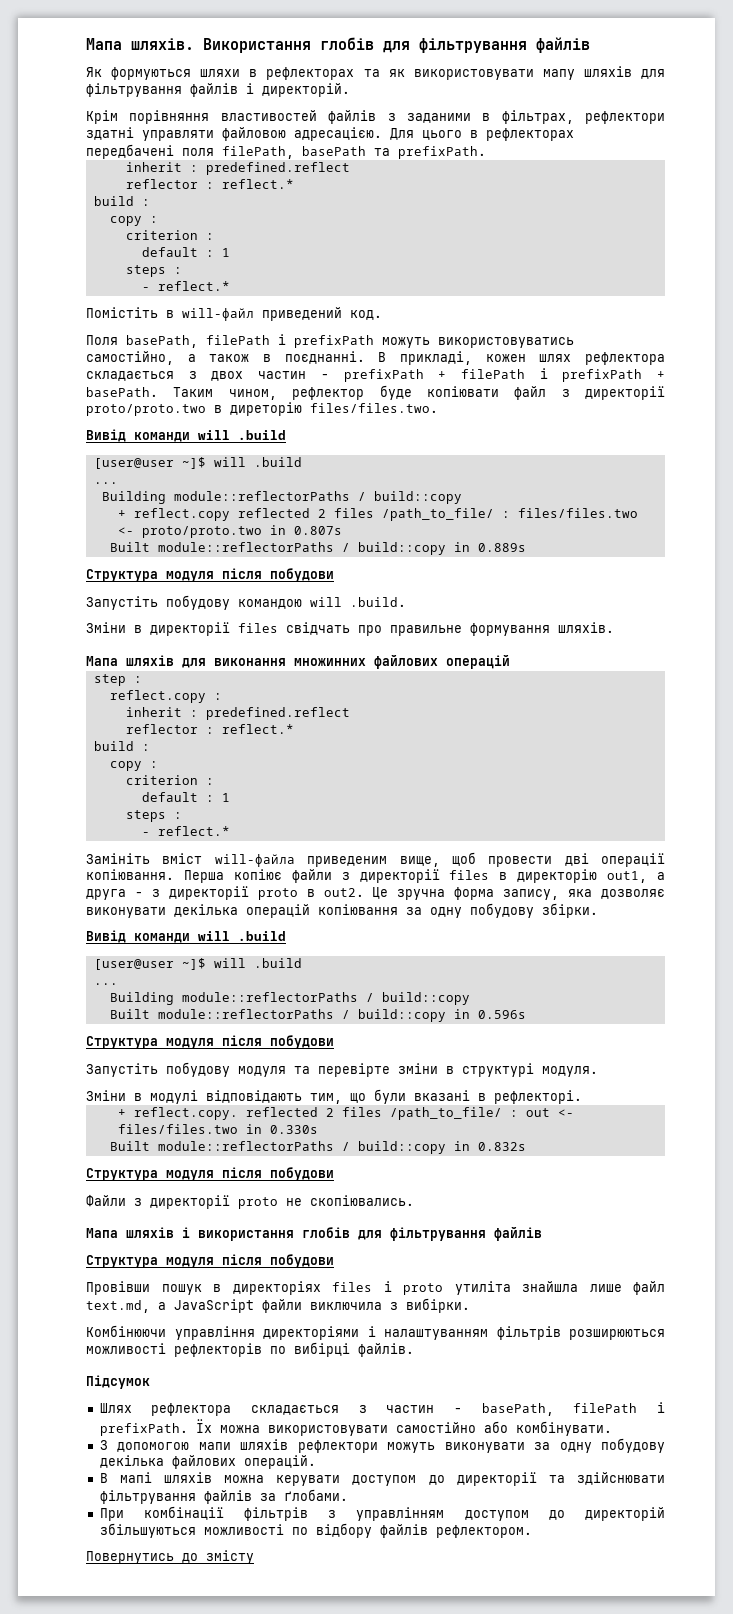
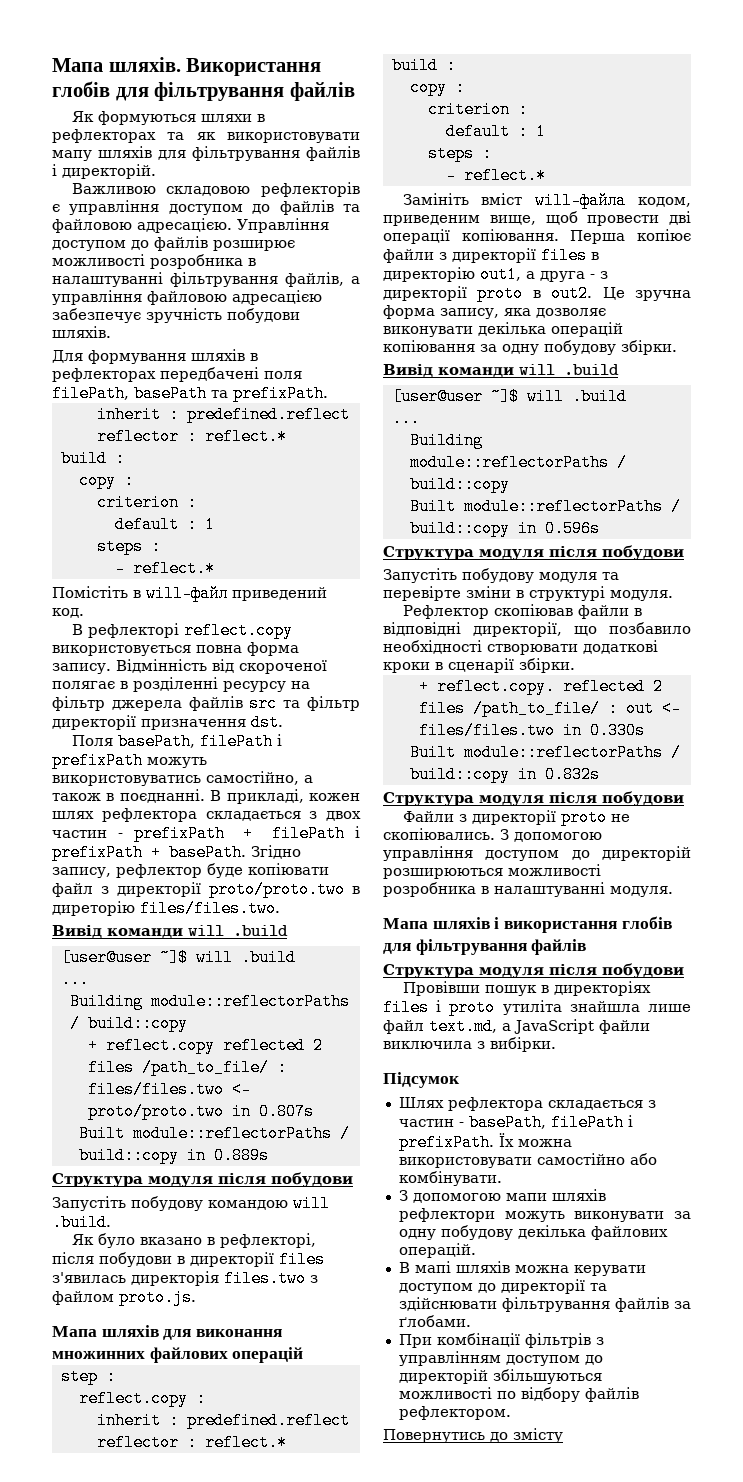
[86,110,665,124] [86,127,462,141] Крім порівняння властивостей файлів з заданими в фільтрах, рефлектори здатні управляти файловою адресацією. Для цього -> [71,182,360,197] [52,200,360,215] [52,218,329,233] [52,236,295,251] [52,254,256,269] [52,272,360,287] [52,290,322,305] [52,308,300,323] [52,326,111,338] [52,349,245,364] Важливою складовою рефлекторів є управління доступом до файлів та файловою адресацією. Управління доступом до файлів розширює можливості розробника в налаштуванні фільтрування файлів, а управління файловою адресацією забезпечує зручність побудови шляхів. // Для формування шляхів
(382, 315) none -> [71,622,293,639] [52,642,299,656] [52,659,327,674] [52,677,310,692] [52,695,361,712] [52,714,283,731] // В рефлекторі reflect.copy використовується повна форма запису. Відмінність від скороченої полягає в розділенні ресурсу на фільтр джерела файлів src та фільтр директорії призначення dst.
[173,387,277,400] Таким чином, -> [251,845,301,859] [52,867,111,878] Згідно запису,
[86,622,614,636] Зміни в директорії files свідчать про правильне формування шляхів. -> [71,1233,316,1248] [52,1251,325,1268] [52,1270,318,1287] [52,1289,196,1306] Як було вказано в рефлекторі, після побудови в директорії files з'явилась директорія files.two з файлом proto.js.
(295, 860) none -> [638,197,691,207] кодом,
[86,1089,582,1104] Зміни в модулі відповідають тим, що були вказані в рефлекторі. -> [402,604,642,619] [383,622,691,637] [383,640,658,655] [383,658,575,673] Рефлектор скопіював файли в відповідні директорії, що позбавило необхідності створювати додаткові кроки в сценарії збірки.
(414, 1200) none -> [500,829,602,842] [383,846,691,861] [383,864,601,879] [383,882,673,897] З допомогою управління доступом до директорій розширюються можливості розробника в налаштуванні модуля.
[86,1325,665,1340] [86,1342,414,1357] // Комбінюючи управління директоріями і налаштуванням фільтрів розширюються можливості рефлекторів по вибірці файлів. -> (556, 1044) none

